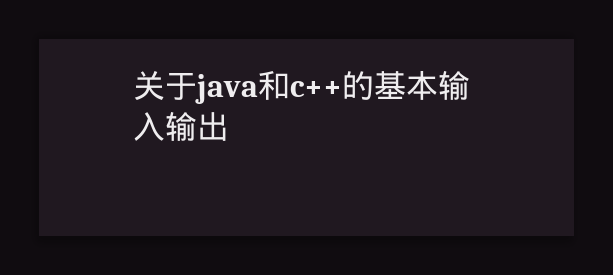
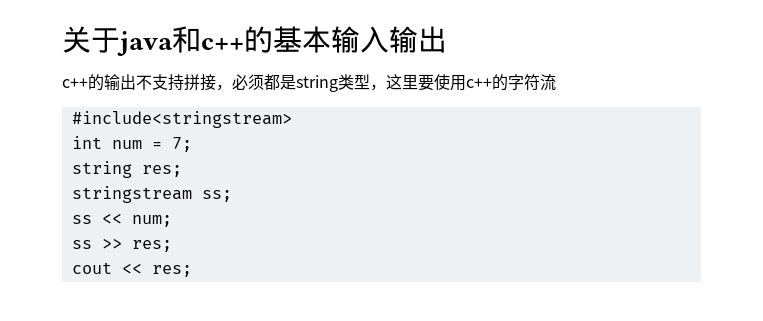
(229, 126) none -> [62,74,556,92] [71,111,292,128] [71,136,192,152] [71,161,182,178] [71,186,232,203] [71,213,172,227] [71,238,172,252] [71,262,192,277] // c++的输出不支持拼接，必须都是string类型，这里要使用c++的字符流 // #include<stringstream> // int num = 7; // string res; // stringstream ss; // ss << num; // ss >> res; // cout << res;

